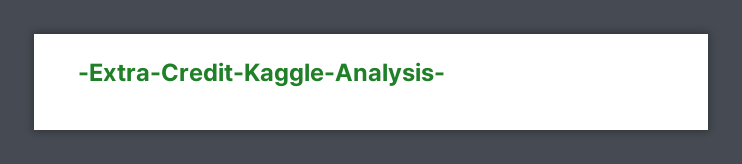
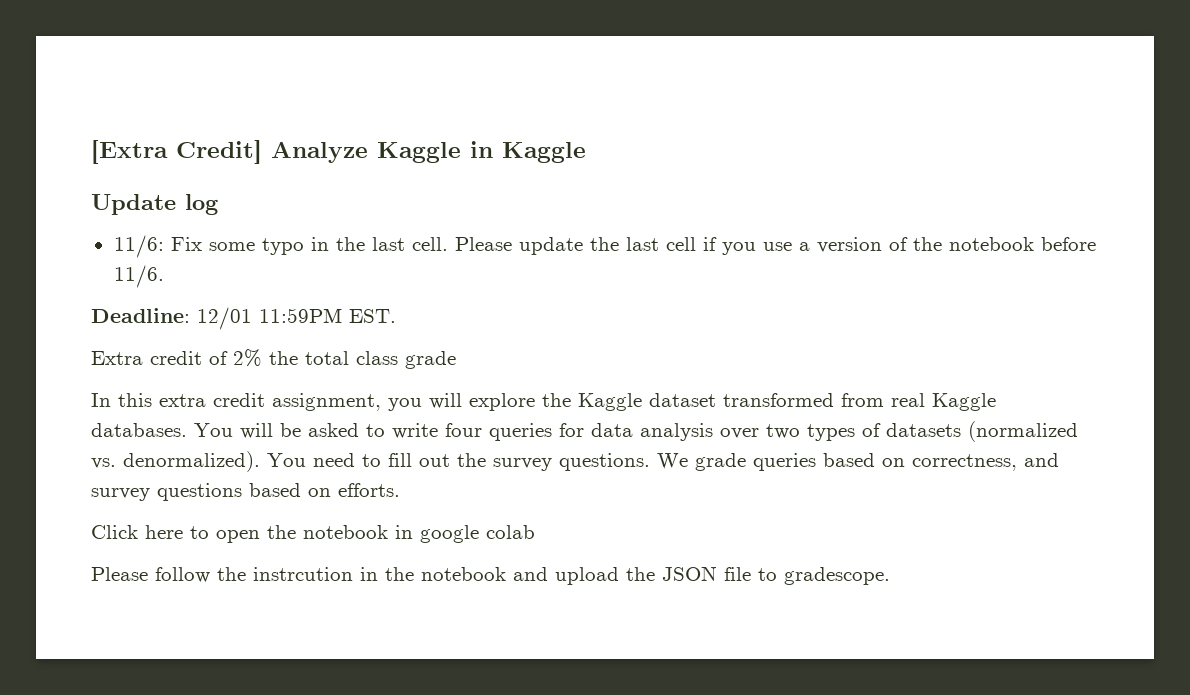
[78,62,445,87] -Extra-Credit-Kaggle-Analysis- -> [91,140,586,164] [91,194,218,215] [113,235,1096,258] [113,265,164,288] [91,307,396,330] [91,349,456,369] [91,393,996,411] [91,421,1078,442] [91,451,1059,472] [91,483,400,501] [91,525,535,543] [91,566,890,585] [Extra Credit] Analyze Kaggle in Kaggle // Update log // 11/6: Fix some typo in the last cell. Please update the last cell if you use a version of the notebook before 11/6. // Deadline: 12/01 11:59PM EST. // Extra credit of 2% the total class grade // In this extra credit assignment, you will explore the Kaggle dataset transformed from real Kaggle databases. You will be asked to write four queries for data analysis over two types of datasets (normalized vs. denormalized). You need to fill out the survey questions. We grade queries based on correctness, and survey questions based on efforts. // Click here to open the notebook in google colab // Please follow the instrcution in the notebook and upload the JSON file to gradescope.

